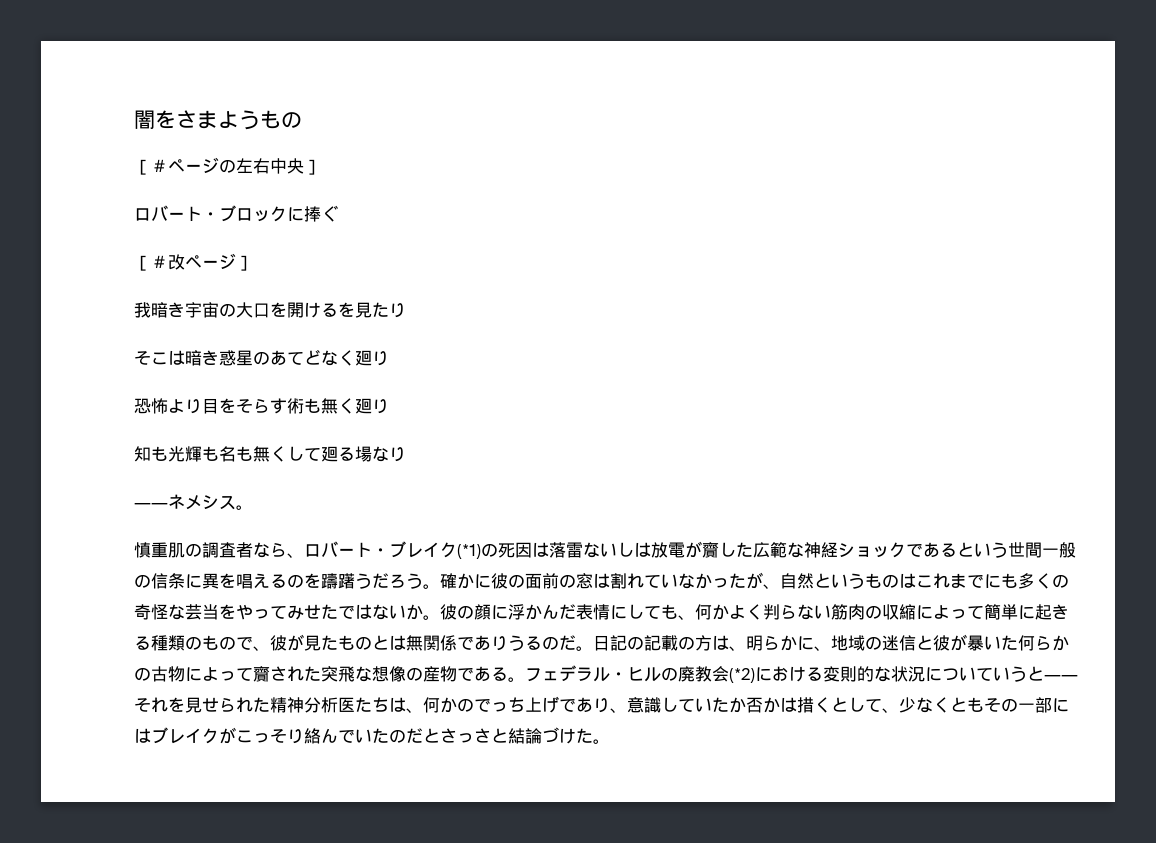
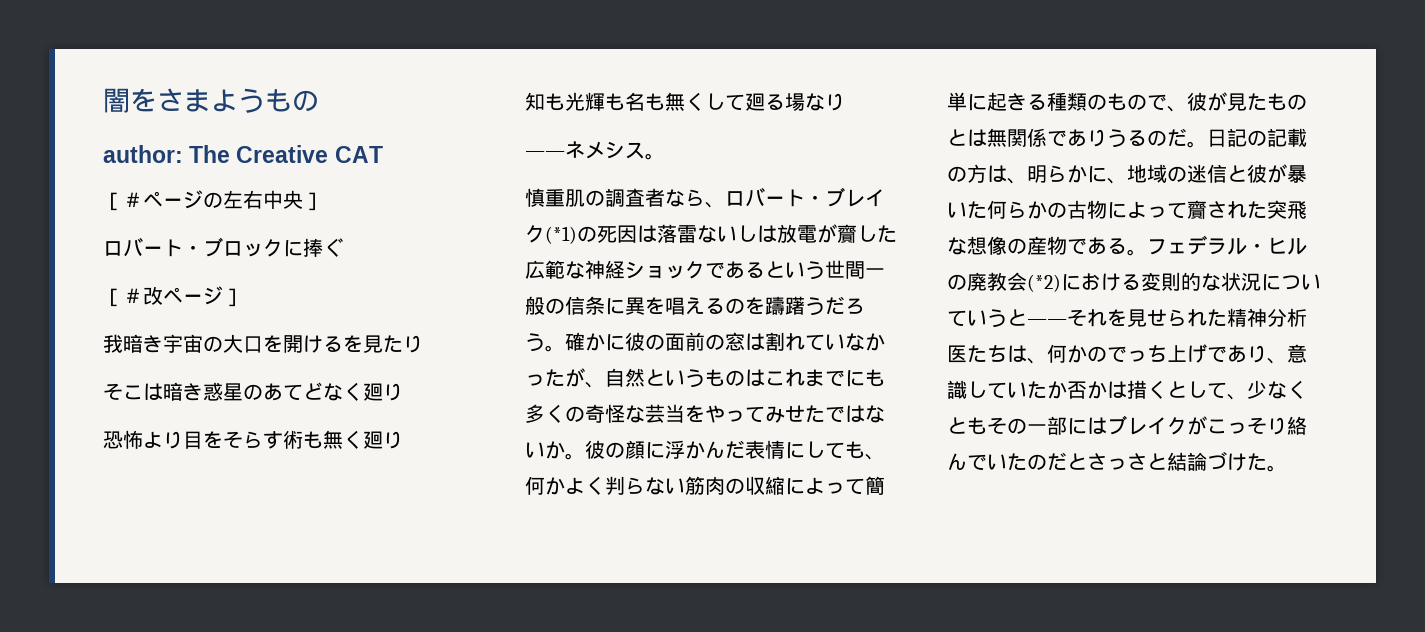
(302, 120) none -> [103,145,383,163] // author: The Creative CAT

